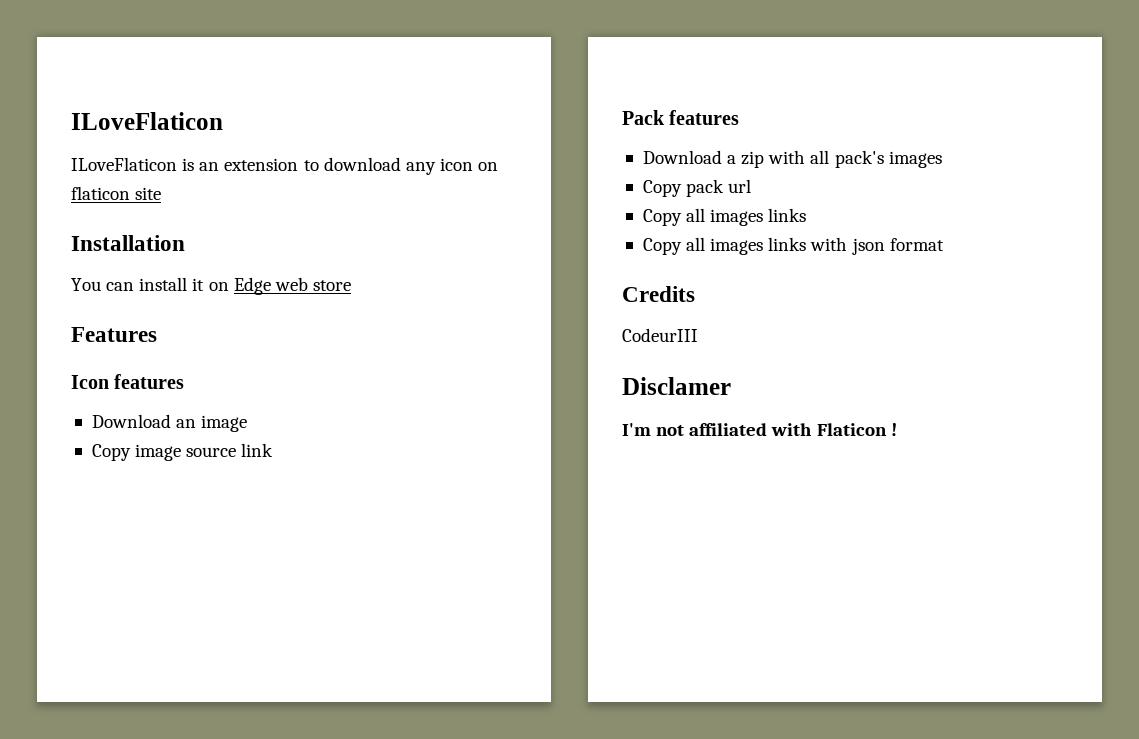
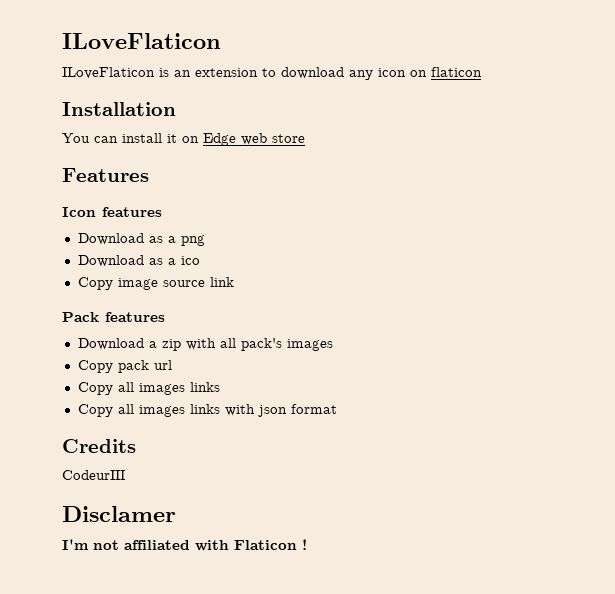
[135,187,162,200] site -> (482, 72) none
[176,415,248,432] an image -> [148,235,205,246] [77,255,200,267] as a png // Download as a ico

